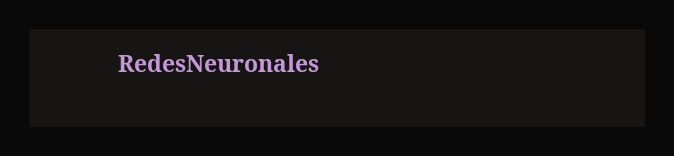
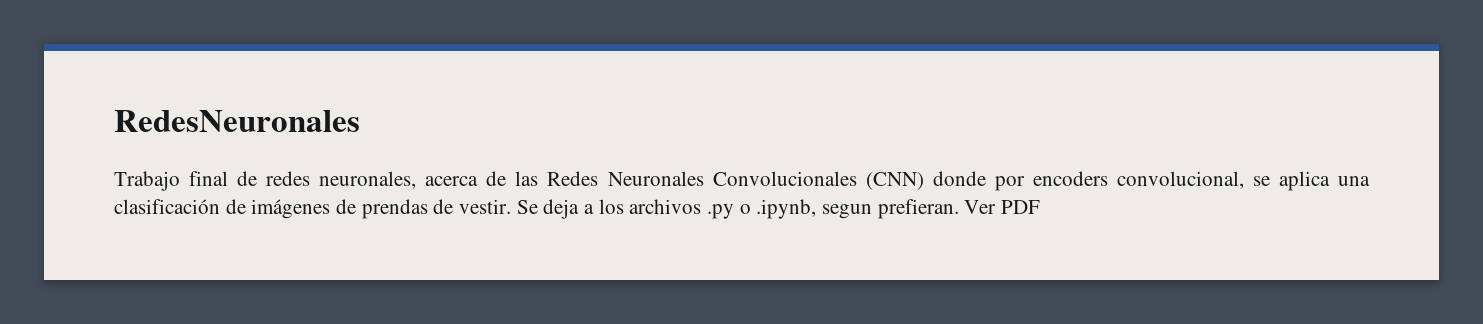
(319, 63) none -> [114,171,1371,191] [114,199,1041,219] // Trabajo final de redes neuronales, acerca de las Redes Neuronales Convolucionales (CNN) donde por encoders convolucional, se aplica una clasificación de imágenes de prendas de vestir. Se deja a los archivos .py o .ipynb, segun prefieran. Ver PDF

